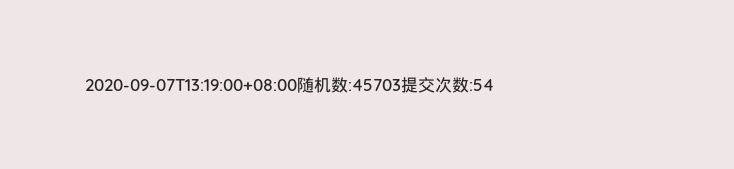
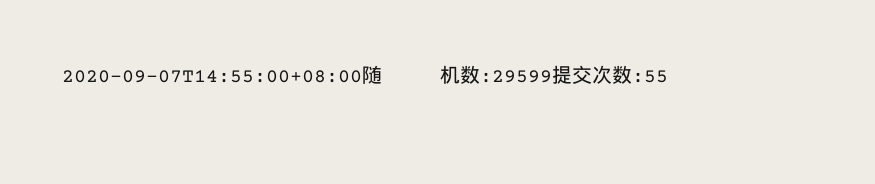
[85,77,401,93] 2020-09-07T13:19:00+08:00随机数:45703 -> [62,65,552,84] 2020-09-07T14:55:00+08:00随机数:29599
[469,79,494,91] :54 -> [632,70,668,83] :55

